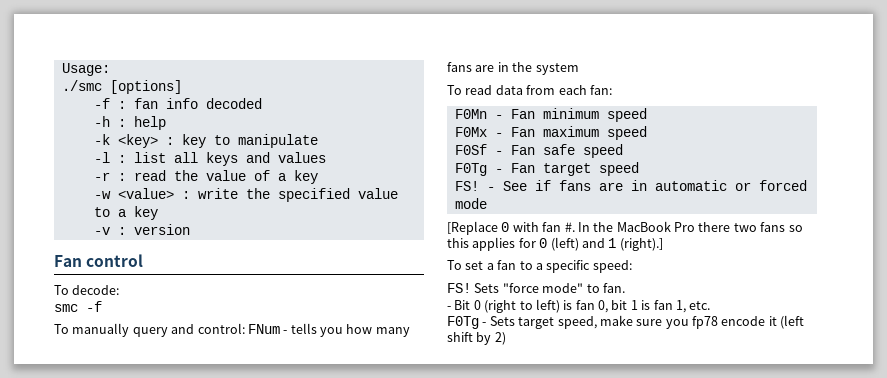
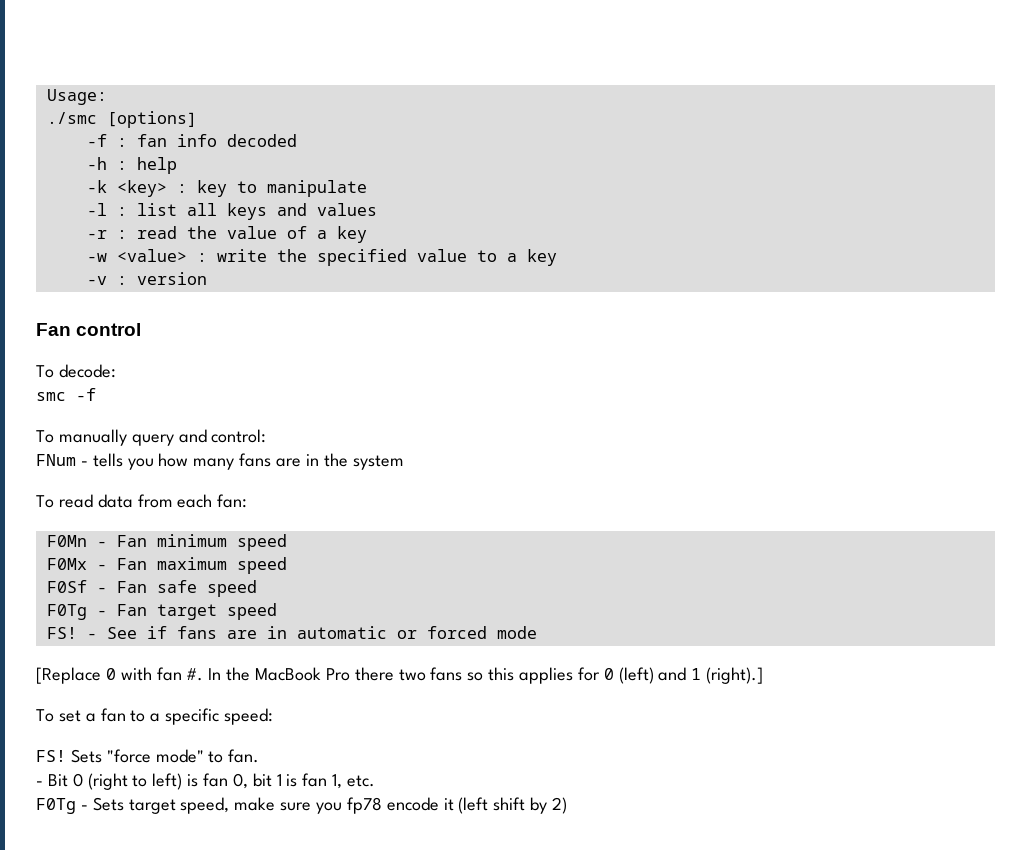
(245, 328) none -> (267, 436) //

